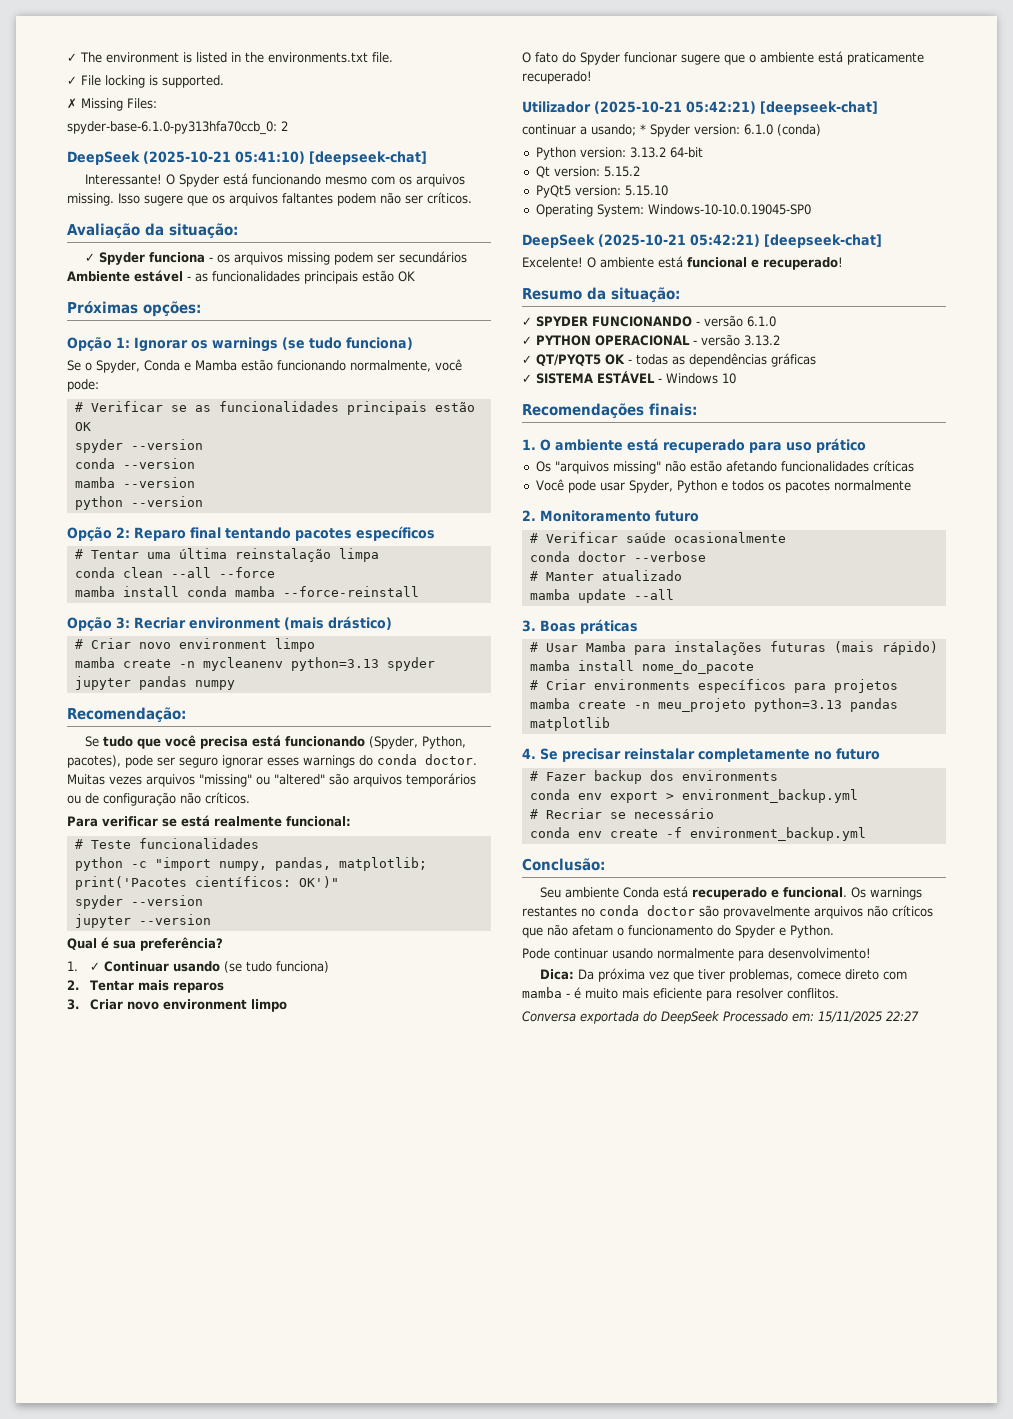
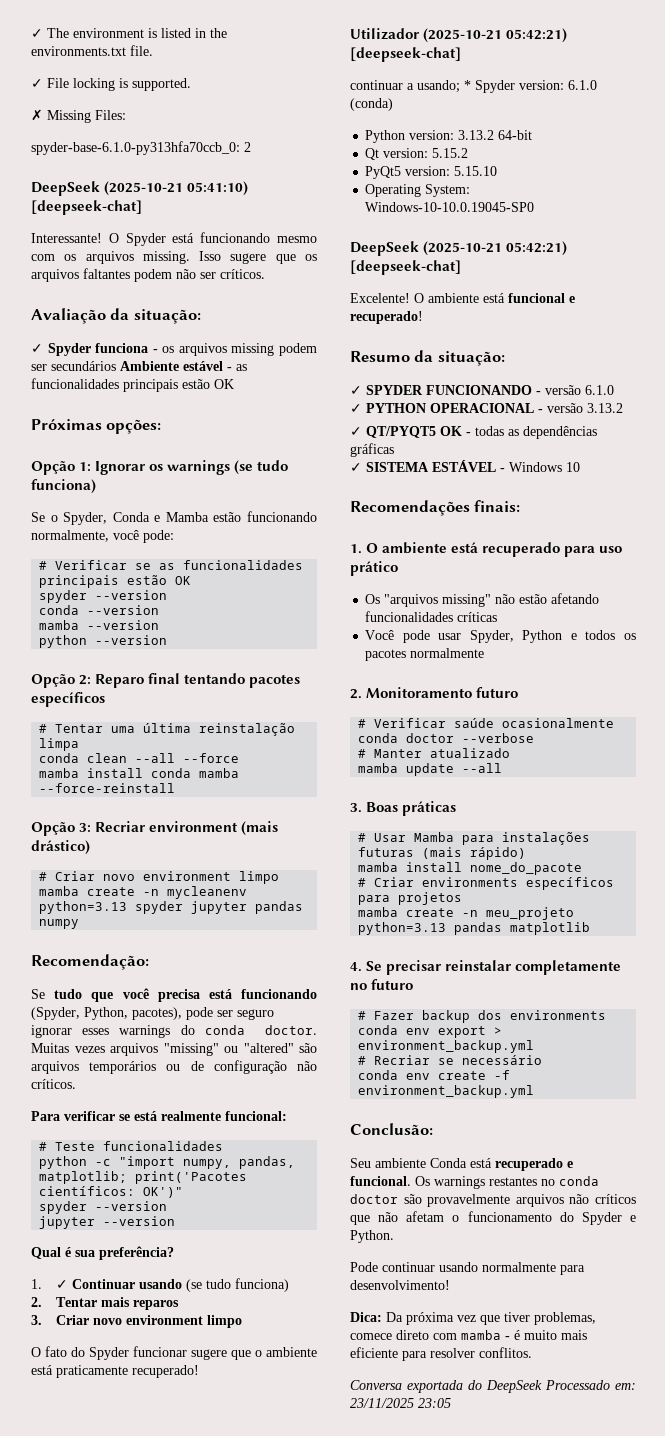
[818,1011,919,1023] 15/11/2025 22:27 -> [350,1398,451,1408] 23/11/2025 23:05

